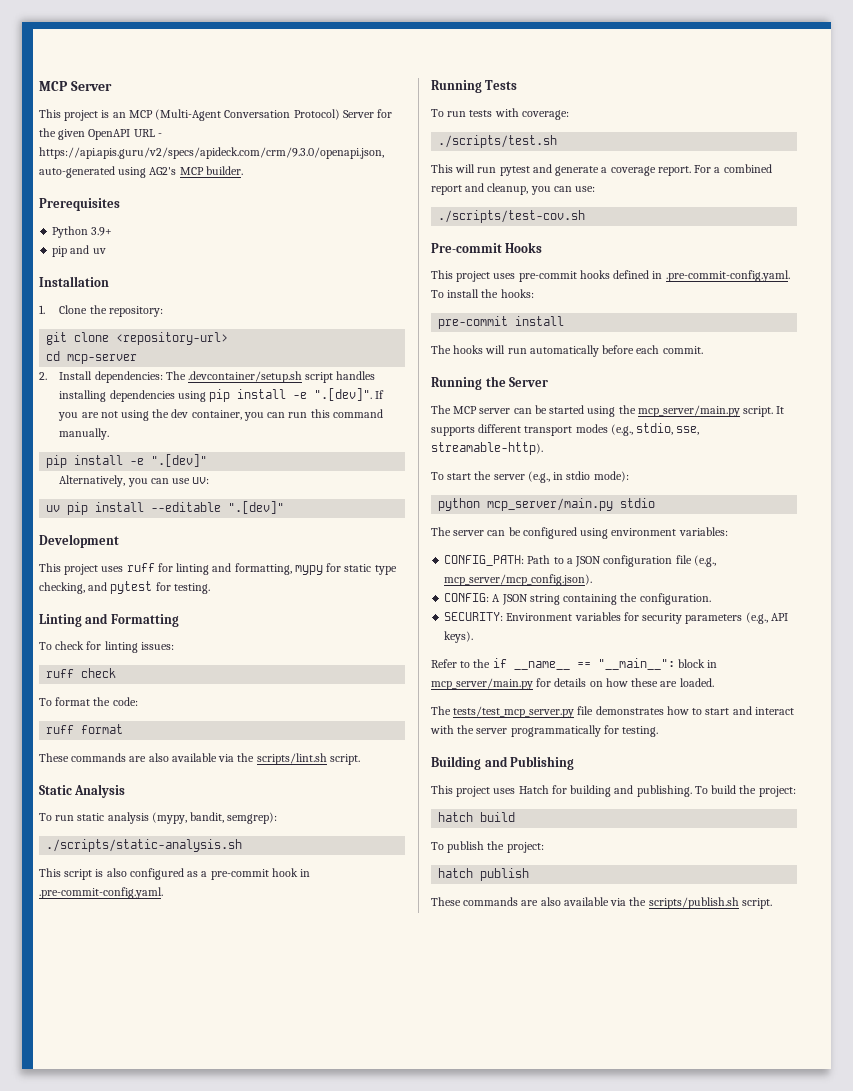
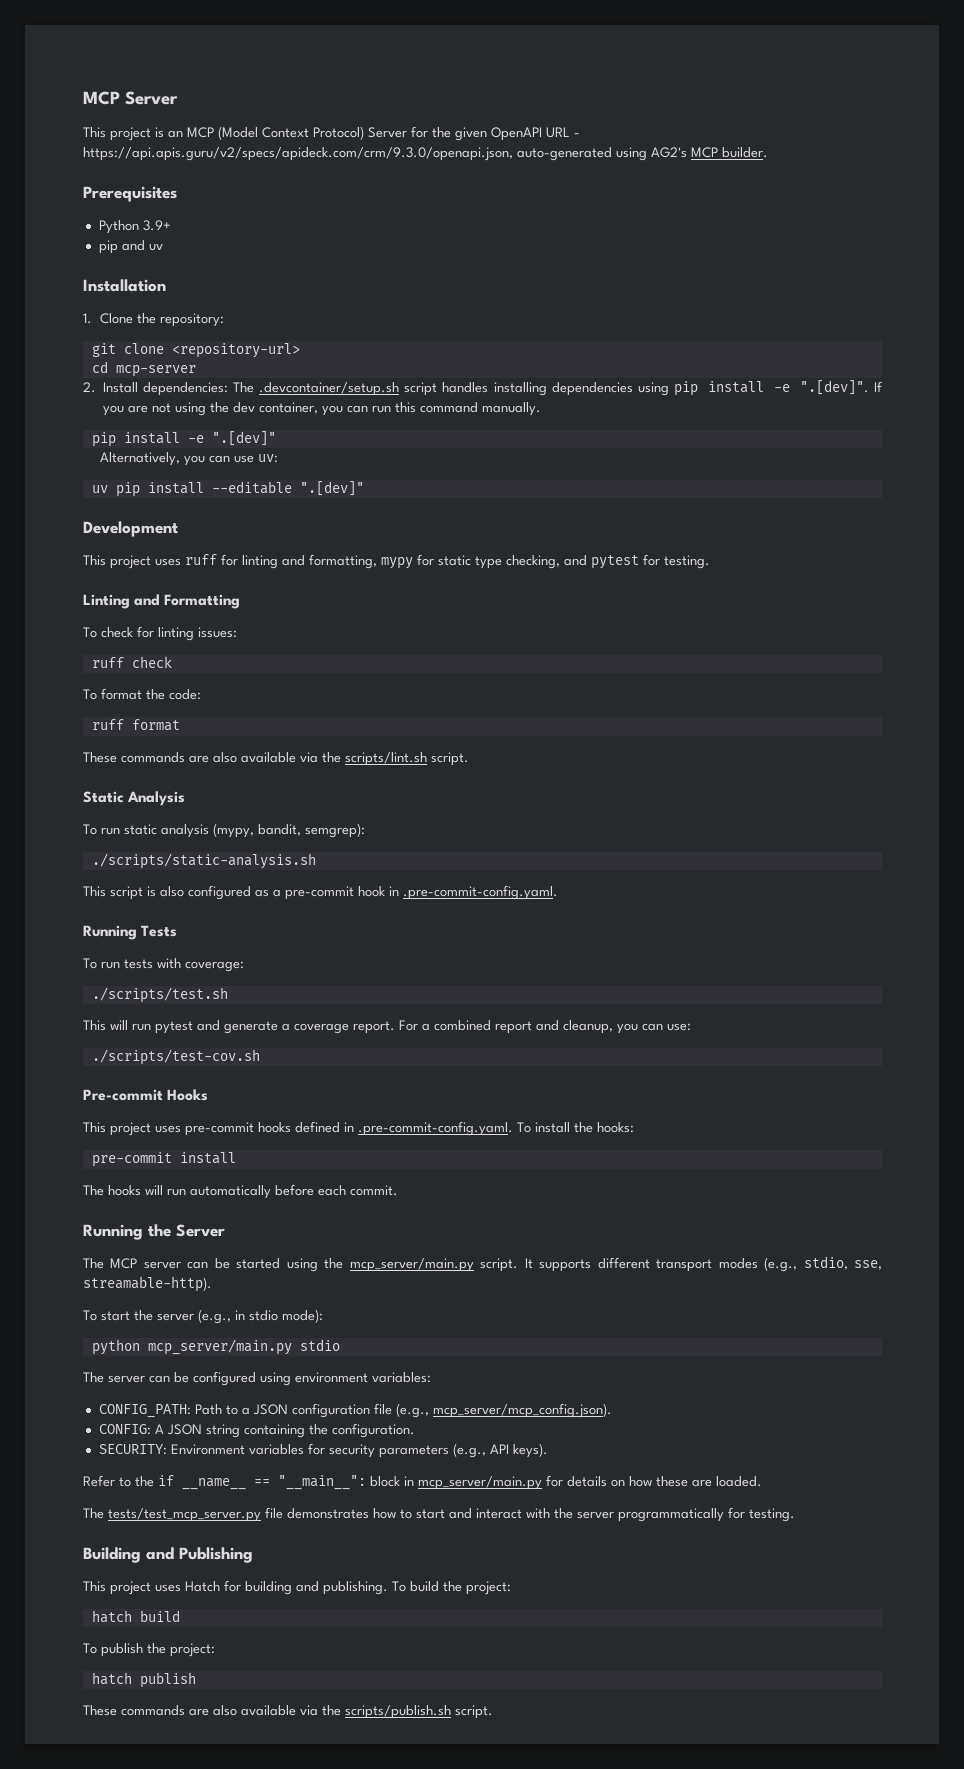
[155,109,291,121] (Multi-Agent Conversation -> [218,126,309,140] (Model Context

